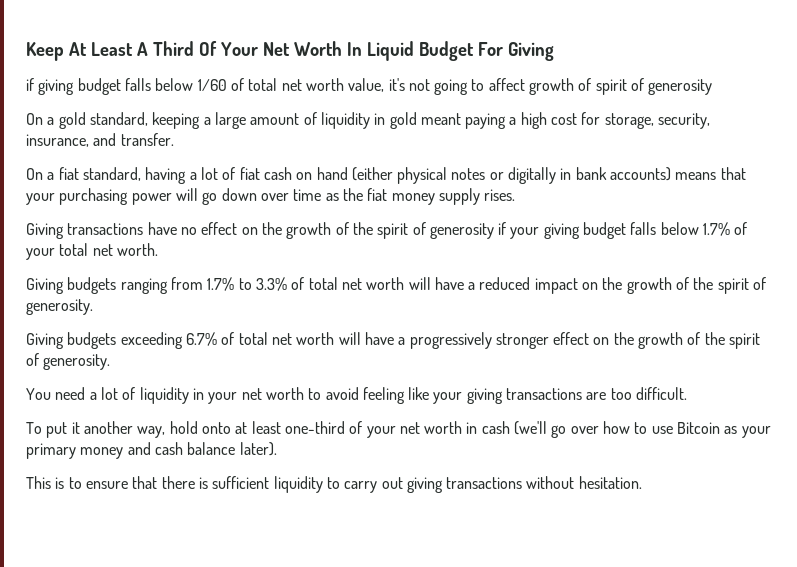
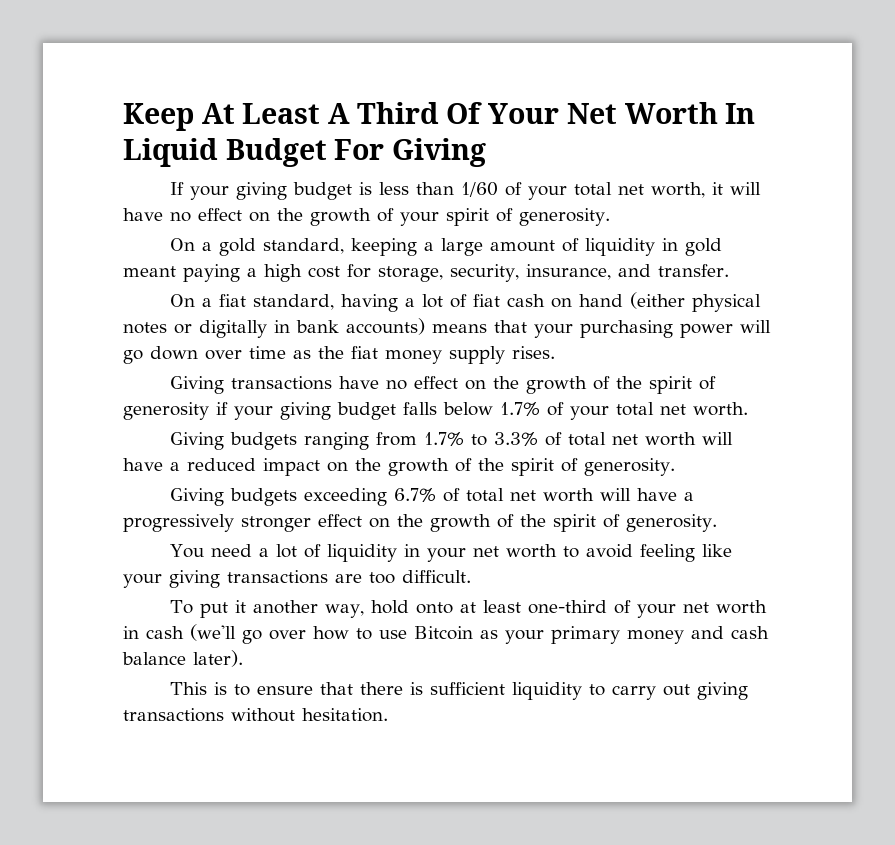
[26,78,194,95] if giving budget falls below -> [170,182,455,200] If your giving budget is less than
[248,78,713,95] total net worth value, it's not going to affect growth of spirit of generosity -> [528,182,762,200] [123,208,610,226] your total net worth, it will have no effect on the growth of your spirit of generosity.

